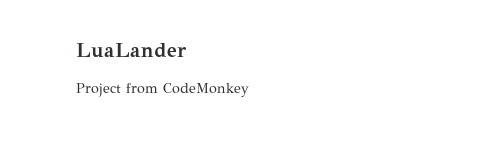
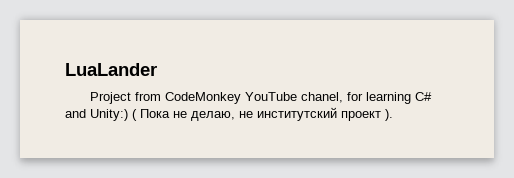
(249, 90) none -> [244,92,432,104] [65,107,393,121] YouTube chanel, for learning C# and Unity:) ( Пока не делаю, не институтский проект ).

